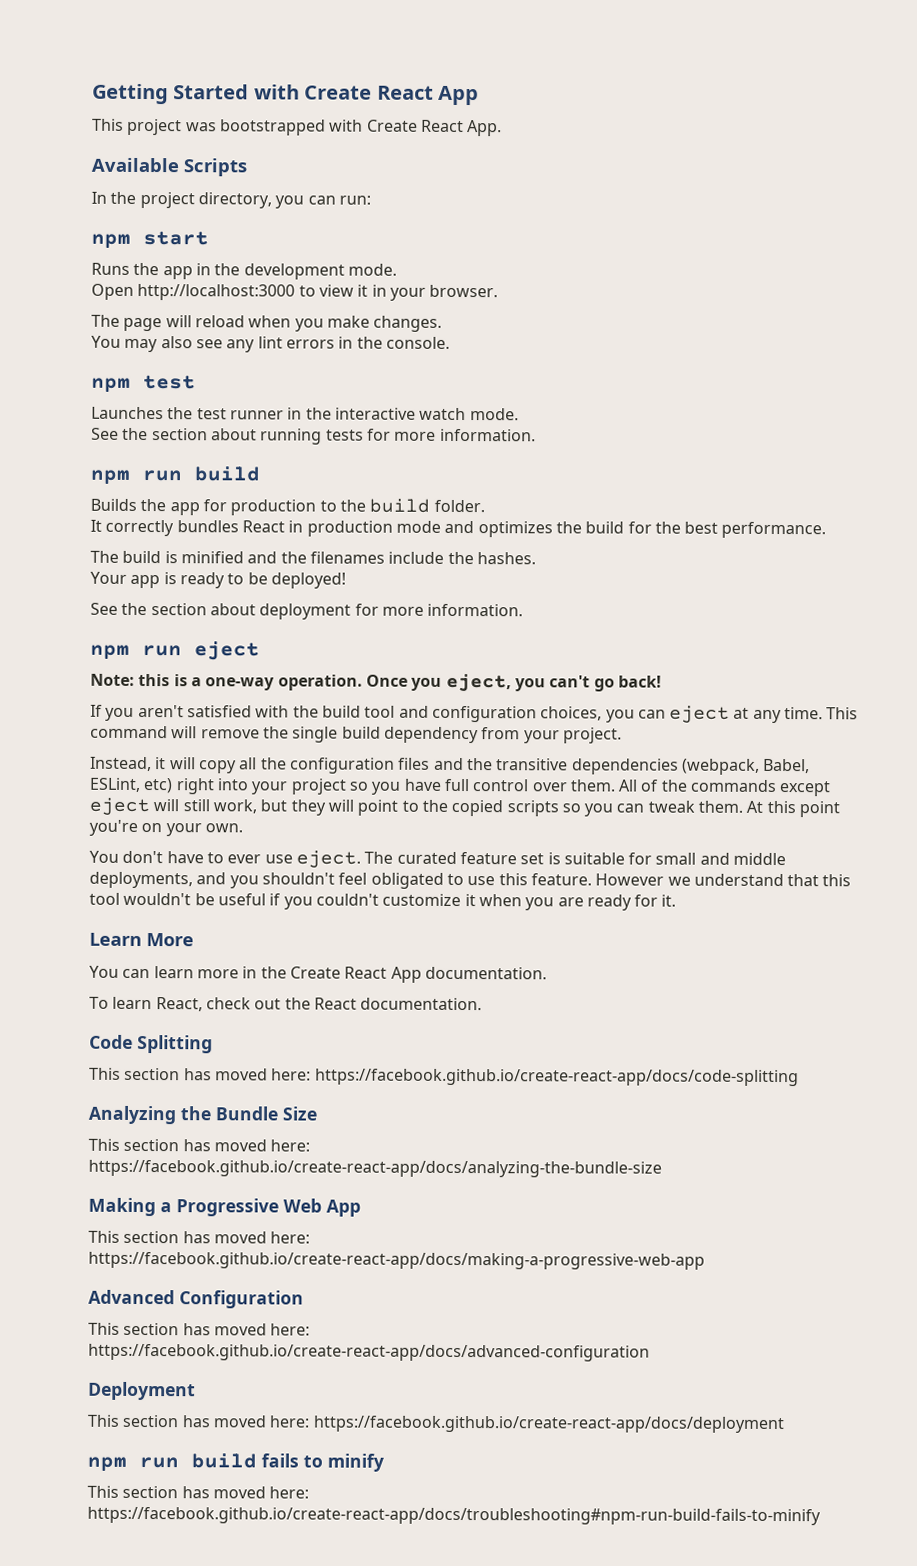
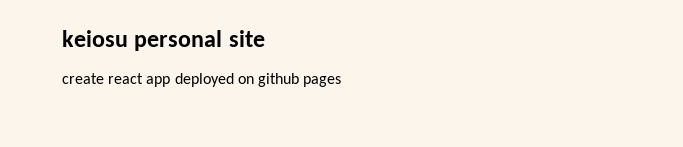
[92,83,479,106] [92,118,503,137] [91,157,247,177] [91,191,371,209] [91,231,209,248] [91,262,397,280] [91,283,499,301] [91,314,443,332] [91,335,450,353] [91,375,196,392] [91,406,519,421] [91,427,536,445] [90,466,260,484] [90,498,485,516] [90,519,827,539] [90,550,536,565] [90,571,346,589] [90,602,524,620] [90,641,260,661] [90,673,662,692] [90,704,859,724] [90,725,622,744] [90,756,811,775] [89,777,832,797] [89,797,841,818] [89,819,243,837] [89,850,787,868] [89,871,852,889] [89,892,677,911] [89,932,194,947] [89,965,547,983] [89,996,483,1012] [89,1034,213,1054] [89,1067,799,1087] [88,1105,317,1125] [88,1138,311,1152] [88,1159,662,1178] [88,1197,361,1217] [88,1230,311,1244] [88,1251,705,1270] [88,1289,304,1309] [88,1322,311,1336] [88,1343,650,1362] [88,1381,196,1401] [87,1414,785,1434] [87,1453,384,1472] [87,1485,310,1499] [87,1506,821,1526] Getting Started with Create React App // This project was bootstrapped with Create React App. // Available Scripts // In the project directory, you can run: // npm start // Runs the app in the development mode. // Open http://localhost:3000 to view it in your browser. // The page will reload when you make changes. // You may also see any lint errors in the console. // npm test // Launches the test runner in the interactive watch mode. // See the section about running tests for more information. // npm run build // Builds the app for production to the build folder. // It correctly bundles React in production mode and optimizes the build for the best performance. // The build is minified and the filenames include the hashes. // Your app is ready to be deployed! // See the section about deployment for more information. // npm run eject // Note: this is a one-way operation. Once you eject, you can't go back! // If you aren't satisfied with the build tool and configuration choices, you can eject at any time. This command will remove the single build dependency from your project. // Instead, it will copy all the configuration files and the transitive dependencies (webpack, Babel, ESLint, etc) right into your project so you have full control over them. All of the commands except eject will still work, but they will point to the copied scripts so you can tweak them. At this point you're on your own. // You don't have to ever use eject. The curated feature set is suitable for small and middle deployments, and you shouldn't feel obligated to use this feature. However we understand that this tool wouldn't be useful if you couldn't customize it when you are ready for it. // Learn More // You can learn more in the Create React App documentation. // To learn React, check out the React documentation. // Code Splitting // This section has moved here: https://facebook.github.io/create-react-app/docs/code-splitting // Analyzing the Bundle Size // This section has moved here: https://facebook.github.io/create-react-app/docs/analyzing-the-bundle-size // Making a Progressive Web App // This section has moved here: https://facebook.github.io/create-react-app/docs/making-a-progressive-web-app // Advanced Configuration // This section has moved here: https://facebook.github.io/create-react-app/docs/advanced-configuration // Deployment // This section has moved here: https://facebook.github.io/create-react-app/docs/deployment // npm run build fails to minify // This section has moved here: https://facebook.github.io/create-react-app/docs/troubleshooting#npm-run-build-fails-to-minify -> [62,30,265,51] [62,73,342,87] keiosu personal site // create react app deployed on github pages

